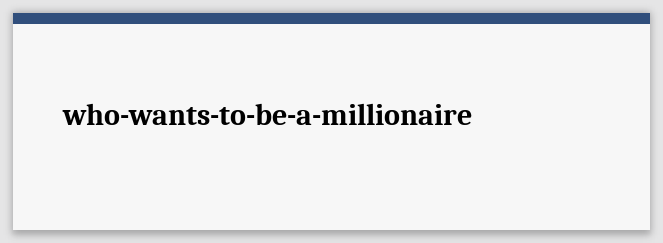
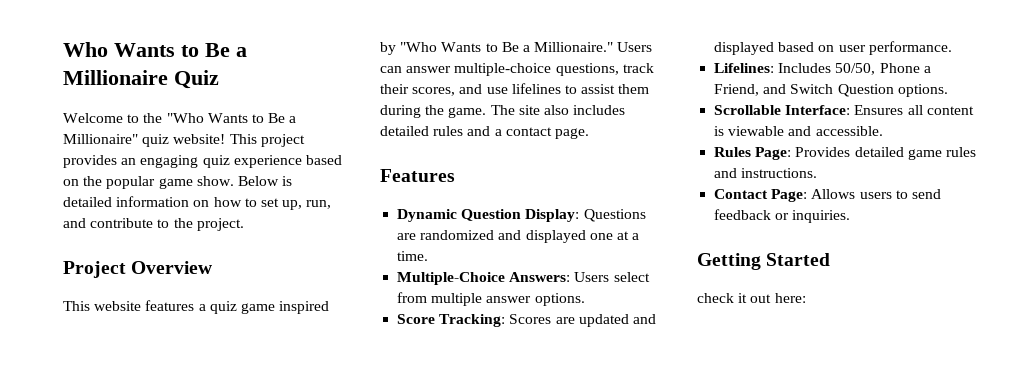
[62,103,472,125] who-wants-to-be-a-millionaire -> [63,42,247,57] [63,70,219,89] [63,113,297,123] [63,134,305,147] [63,155,342,168] [63,176,293,189] [63,196,332,210] [63,218,244,231] [63,261,213,278] [63,300,330,314] [380,42,653,55] [380,63,654,76] [380,83,650,96] [380,105,626,118] [380,126,589,139] [380,169,455,182] [397,209,646,222] [397,230,640,243] [397,251,429,261] [397,272,650,285] [397,292,585,306] [397,314,656,327] [714,41,952,55] [714,63,931,75] [714,84,948,97] [714,105,974,115] [714,126,883,136] [714,147,976,160] [714,168,818,178] [714,189,941,202] [714,209,851,223] [697,253,831,270] [697,293,806,303] Who Wants to Be a Millionaire Quiz // Welcome to the "Who Wants to Be a Millionaire" quiz website! This project provides an engaging quiz experience based on the popular game show. Below is detailed information on how to set up, run, and contribute to the project. // Project Overview // This website features a quiz game inspired by "Who Wants to Be a Millionaire." Users can answer multiple-choice questions, track their scores, and use lifelines to assist them during the game. The site also includes detailed rules and a contact page. // Features // Dynamic Question Display: Questions are randomized and displayed one at a time. // Multiple-Choice Answers: Users select from multiple answer options. // Score Tracking: Scores are updated and displayed based on user performance. // Lifelines: Includes 50/50, Phone a Friend, and Switch Question options. // Scrollable Interface: Ensures all content is viewable and accessible. // Rules Page: Provides detailed game rules and instructions. // Contact Page: Allows users to send feedback or inquiries. // Getting Started // check it out here:

